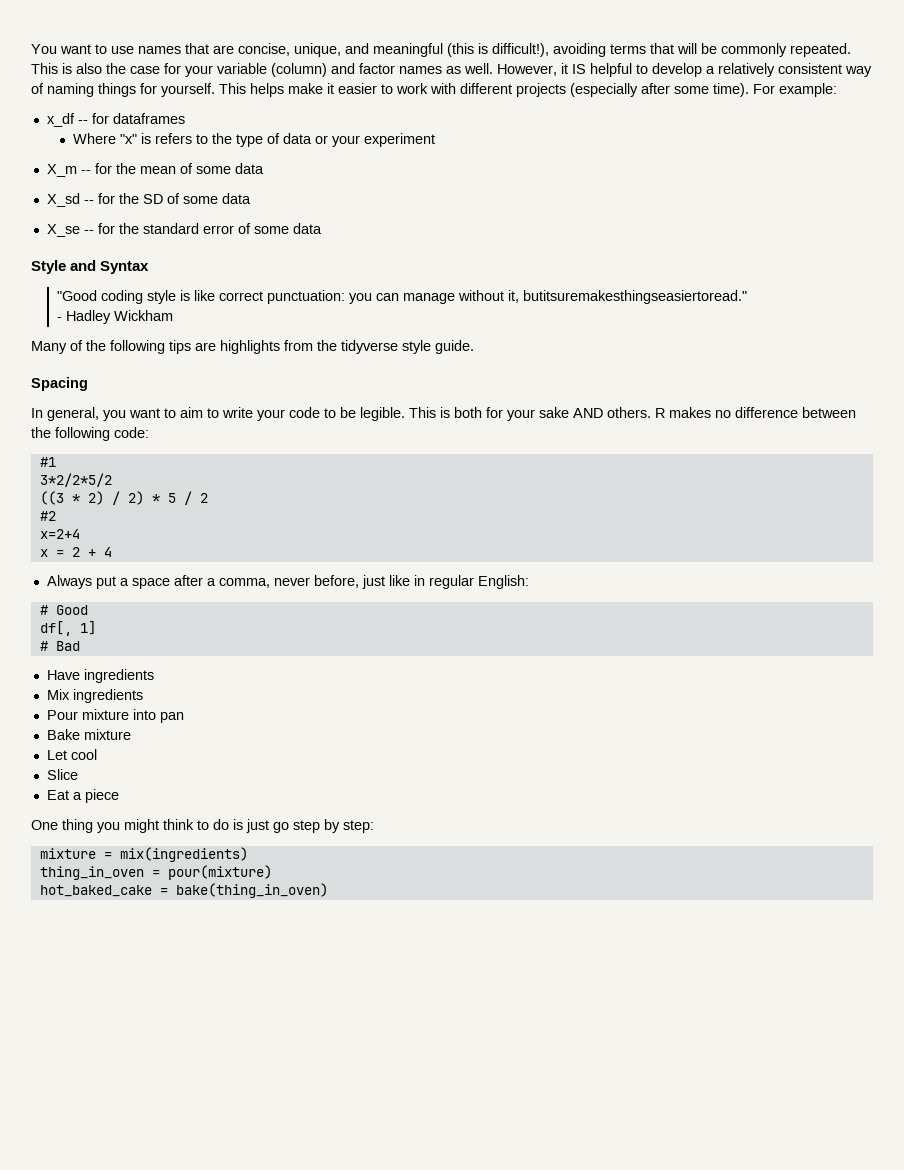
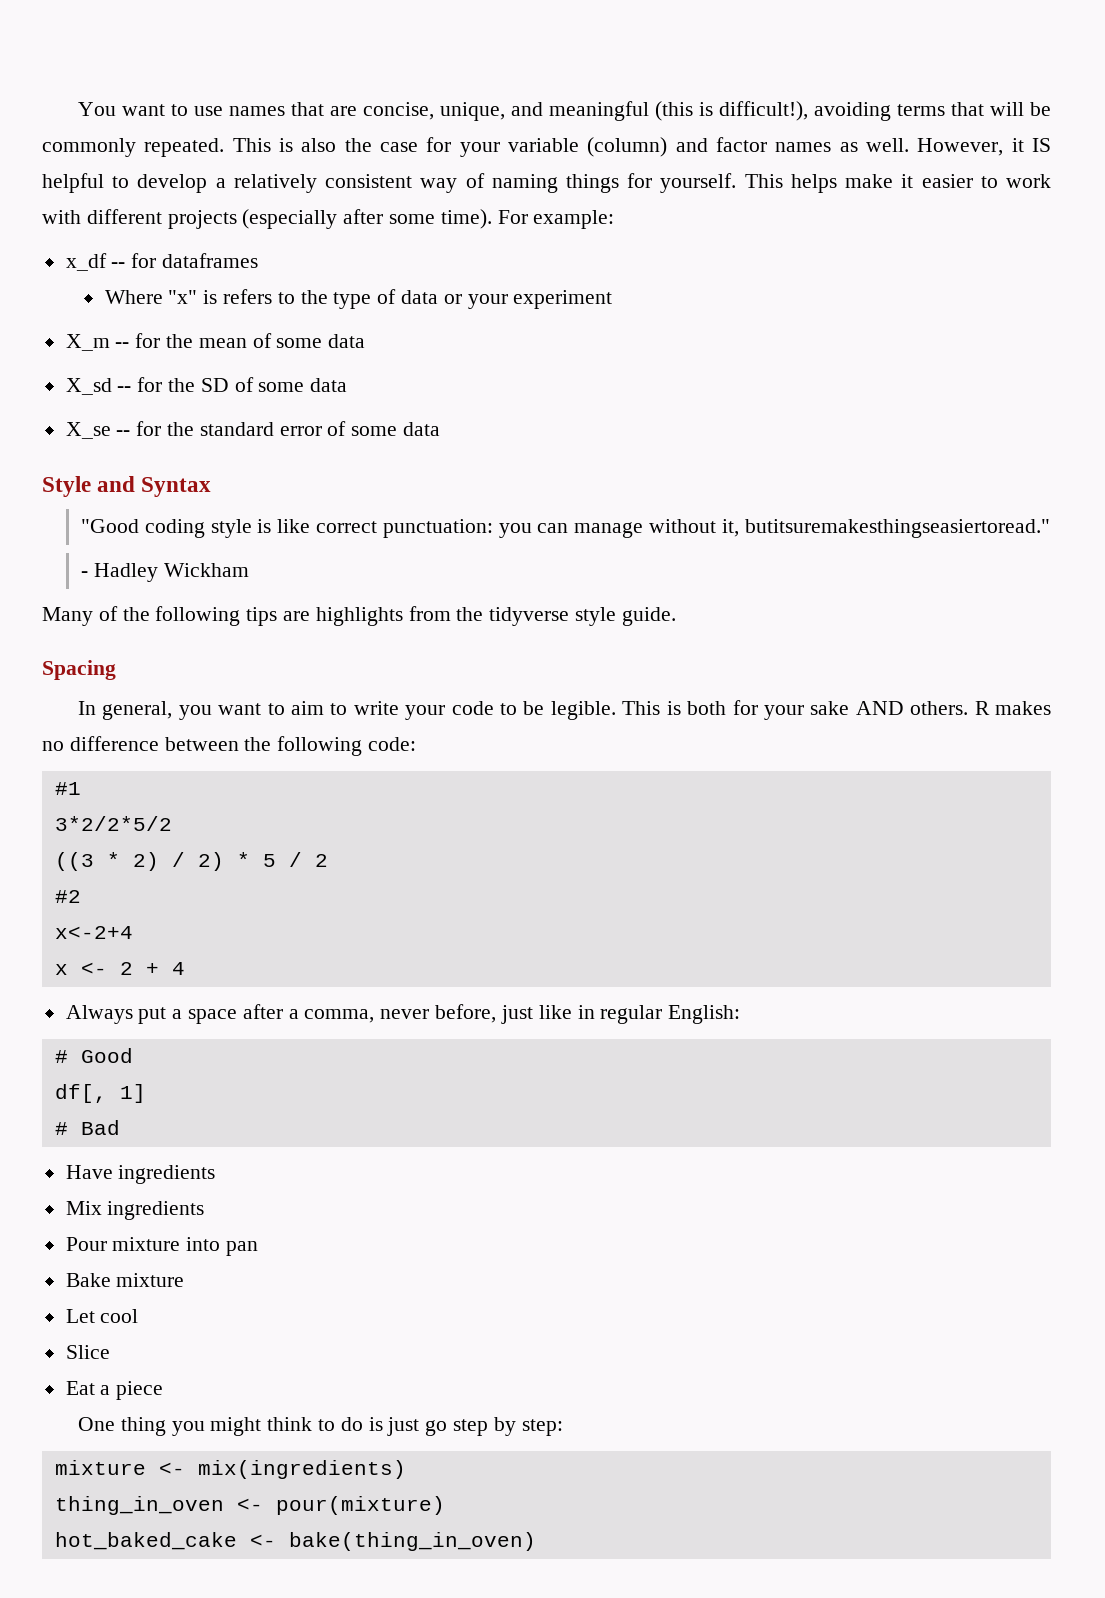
[39,529,80,539] x=2+4 -> [54,926,133,939] x<-2+4
[55,550,64,557] = -> [80,962,107,975] <-
[103,852,112,859] = -> [158,1462,185,1475] <-
[151,870,160,877] = -> [236,1498,263,1511] <-
[159,888,168,895] = -> [249,1534,276,1547] <-

